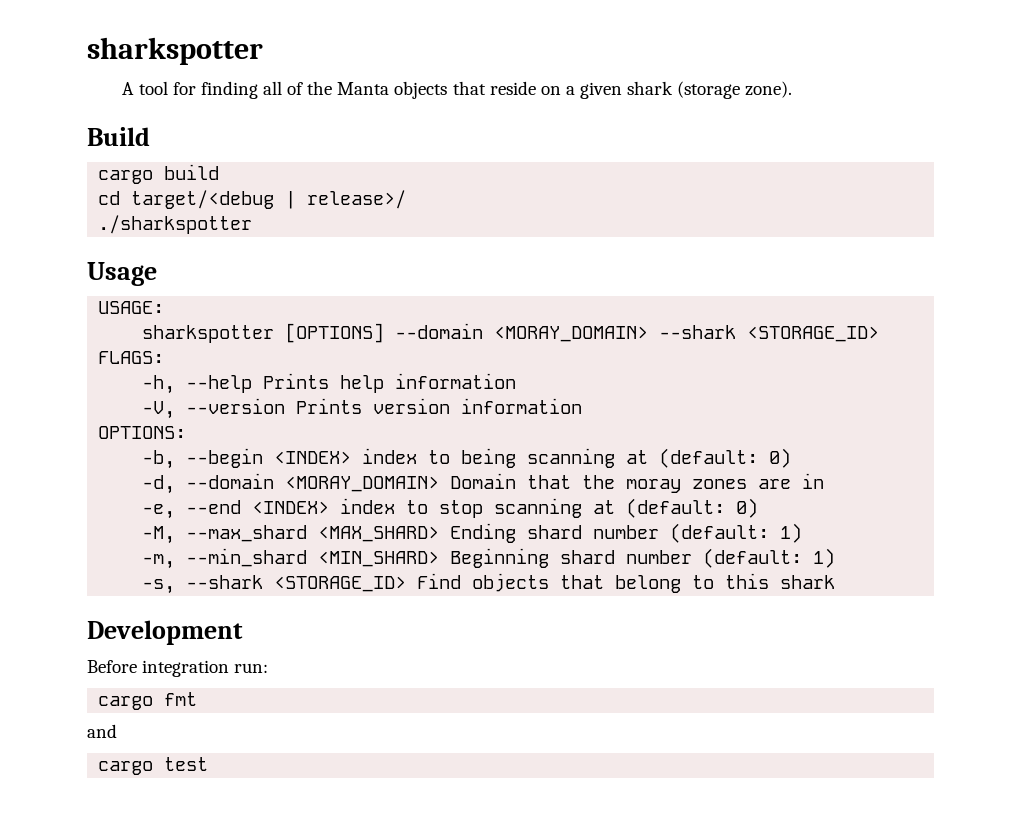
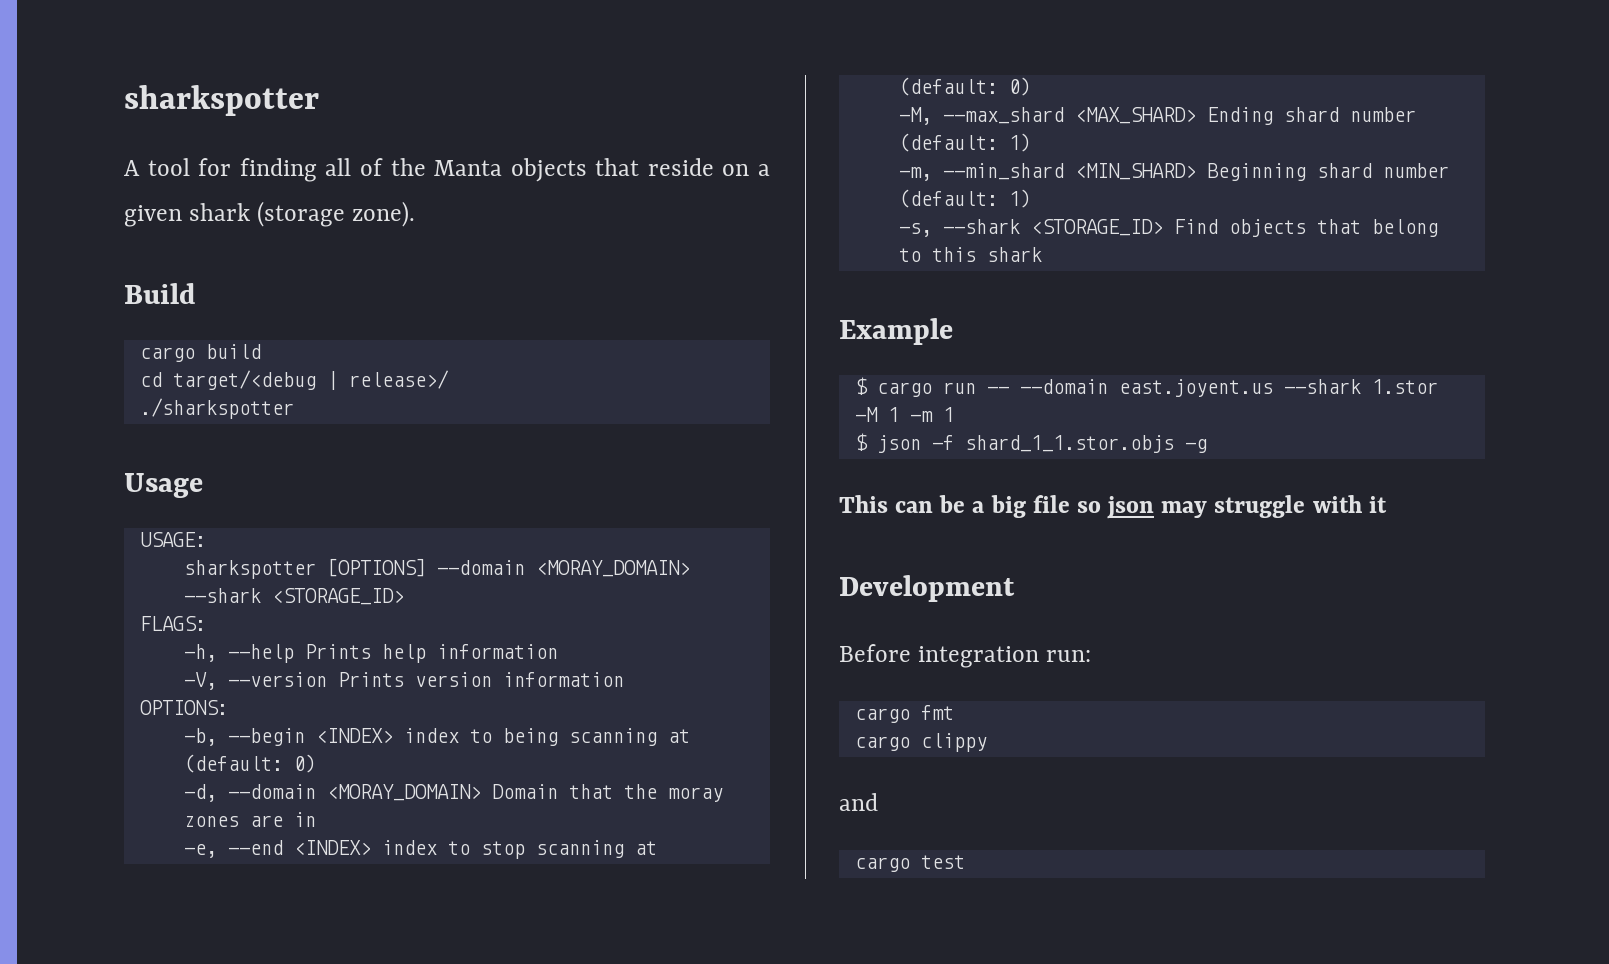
(836, 582) none -> [839,318,953,345] [854,377,1438,397] [854,407,954,422] [854,433,1207,453] [839,495,1387,519] // Example // $ cargo run -- --domain east.joyent.us --shark 1.stor -M 1 -m 1 // $ json -f shard_1_1.stor.objs -g // This can be a big file so json may struggle with it
(198, 699) none -> [854,733,987,752] // cargo clippy

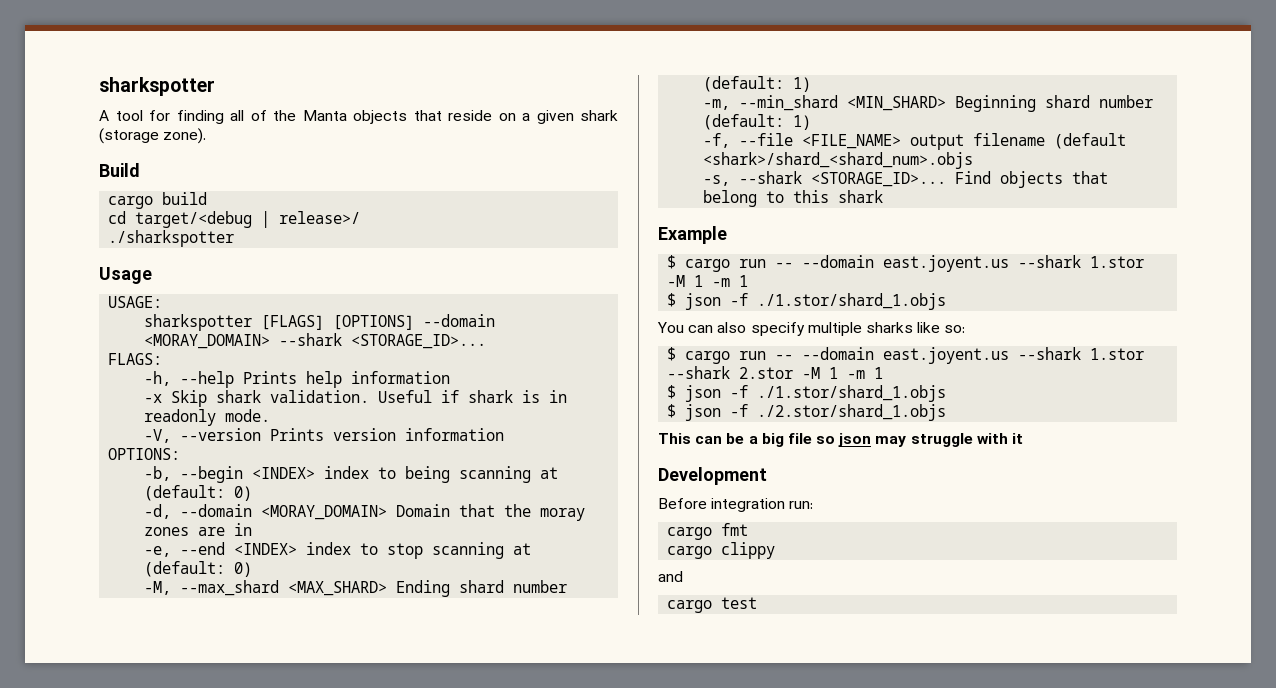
(316, 569) none -> [261,315,325,330] [FLAGS]
[271,588,404,605] <STORAGE_ID> -> [351,334,487,349] <STORAGE_ID>...
(558, 651) none -> [144,390,568,407] [144,409,271,426] // -x Skip shark validation. Useful if shark is in readonly mode.
(1031, 198) none -> [703,133,1127,150] [703,152,974,169] // -f, --file <FILE_NAME> output filename (default <shark>/shard_<shard_num>.objs
[1030,219,1163,236] <STORAGE_ID> -> [811,172,947,187] <STORAGE_ID>...
[964,435,1207,453] shard_1_1.stor.objs -g -> [757,293,947,310] [657,322,966,336] [667,347,1145,364] [667,366,884,379] [667,385,947,402] [667,404,947,421] ./1.stor/shard_1.objs // You can also specify multiple sharks like so: // $ cargo run -- --domain east.joyent.us --shark 1.stor --shark 2.stor -M 1 -m 1 // $ json -f ./1.stor/shard_1.objs // $ json -f ./2.stor/shard_1.objs

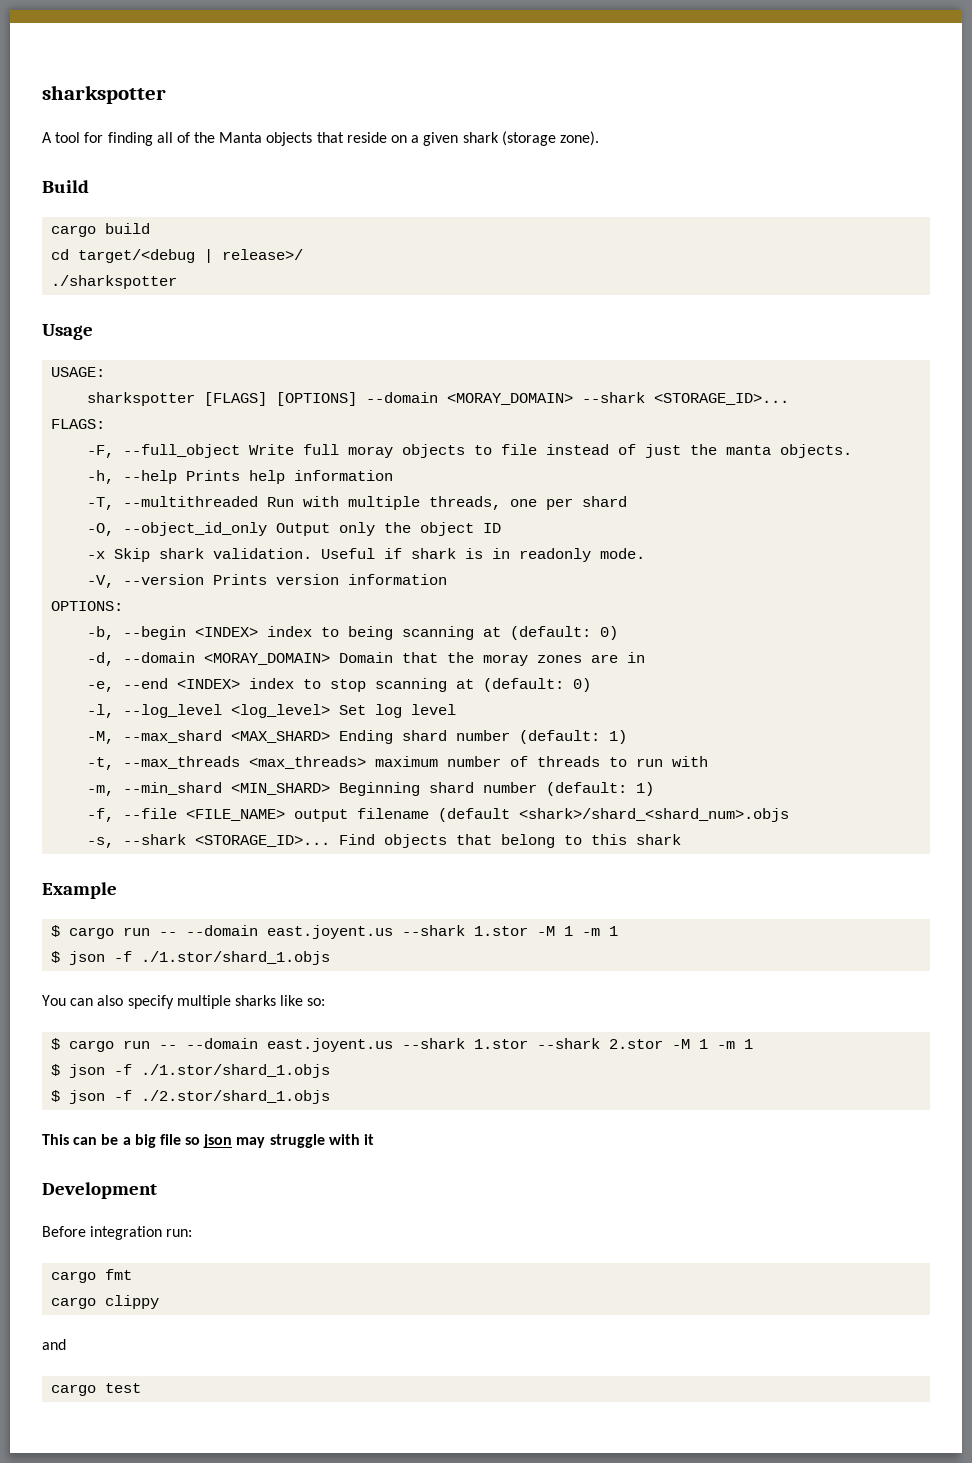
(163, 359) none -> [87,444,853,458] // -F, --full_object Write full moray objects to file instead of just the manta objects.
(451, 377) none -> [87,496,628,510] [87,522,502,536] // -T, --multithreaded Run with multiple threads, one per shard // -O, --object_id_only Output only the object ID
(253, 569) none -> [87,704,457,718] // -l, --log_level <log_level> Set log level
(812, 84) none -> [87,756,709,770] // -t, --max_threads <max_threads> maximum number of threads to run with

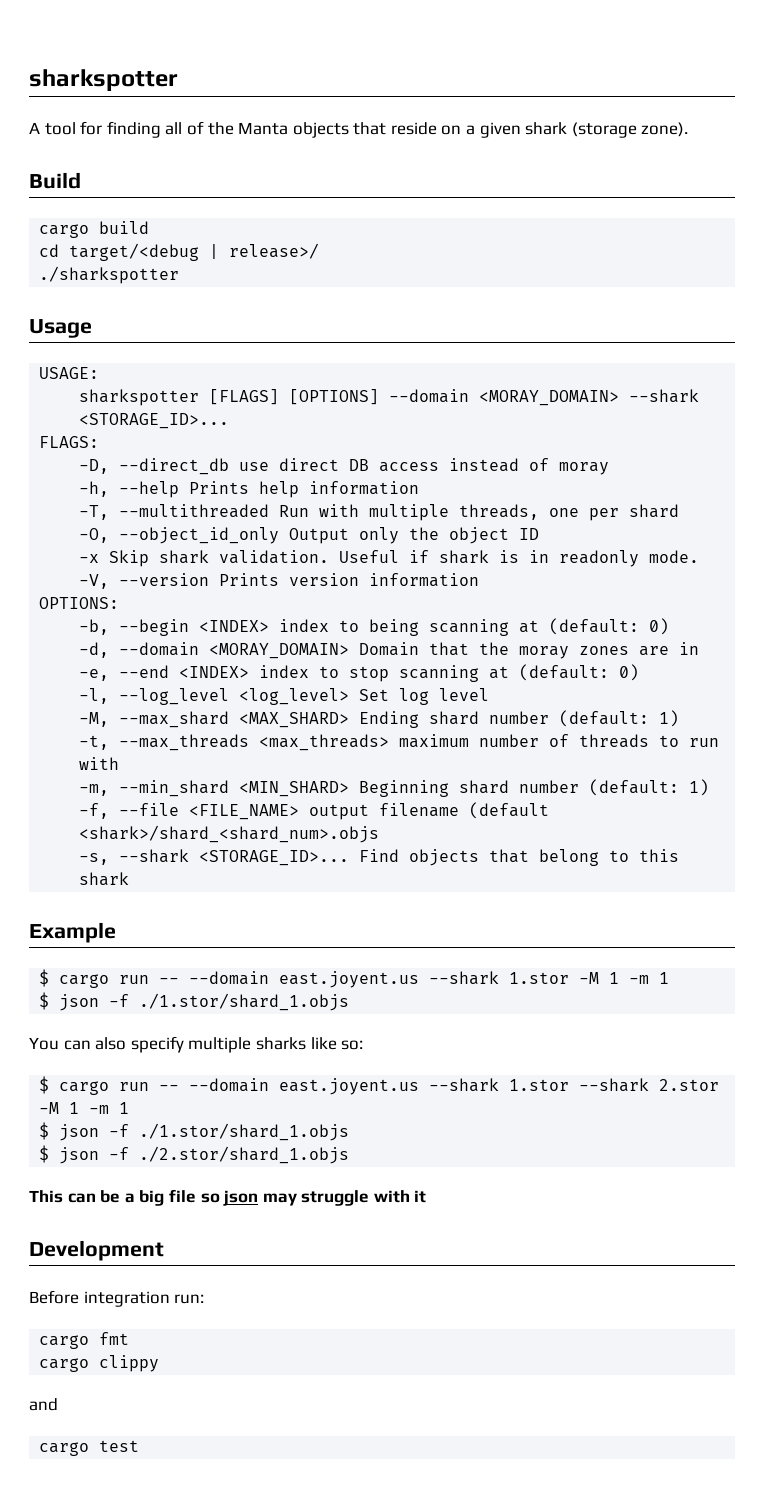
[87,444,853,458] -F, --full_object Write full moray objects to file instead of just the manta objects. -> [79,458,610,475] -D, --direct_db use direct DB access instead of moray

